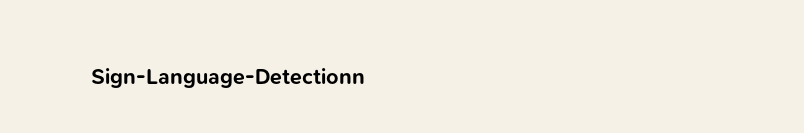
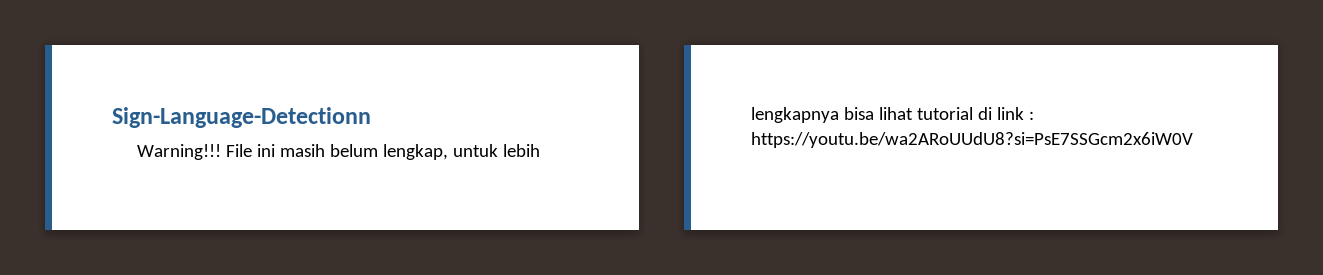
(365, 78) none -> [136,144,540,160] [751,107,1034,123] [751,132,1193,148] // Warning!!! File ini masih belum lengkap, untuk lebih lengkapnya bisa lihat tutorial di link : https://youtu.be/wa2ARoUUdU8?si=PsE7SSGcm2x6iW0V

